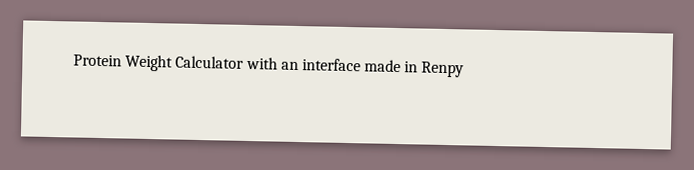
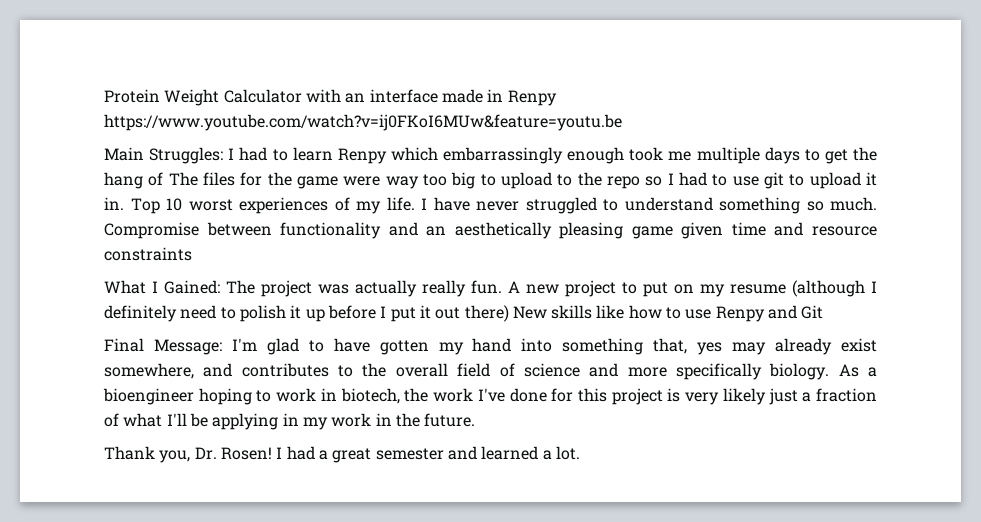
(465, 69) none -> [104,114,622,131] [104,147,877,164] [104,172,878,189] [104,197,877,214] [104,222,877,239] [104,247,192,261] [104,280,877,297] [104,305,824,322] [104,338,878,355] [104,363,877,380] [103,388,877,405] [104,413,476,430] [104,446,580,463] https://www.youtube.com/watch?v=ij0FKoI6MUw&feature=youtu.be // Main Struggles: I had to learn Renpy which embarrassingly enough took me multiple days to get the hang of The files for the game were way too big to upload to the repo so I had to use git to upload it in. Top 10 worst experiences of my life. I have never struggled to understand something so much. Compromise between functionality and an aesthetically pleasing game given time and resource constraints // What I Gained: The project was actually really fun. A new project to put on my resume (although I definitely need to polish it up before I put it out there) New skills like how to use Renpy and Git // Final Message: I'm glad to have gotten my hand into something that, yes may already exist somewhere, and contributes to the overall field of science and more specifically biology. As a bioengineer hoping to work in biotech, the work I've done for this project is very likely just a fraction of what I'll be applying in my work in the future. // Thank you, Dr. Rosen! I had a great semester and learned a lot.

